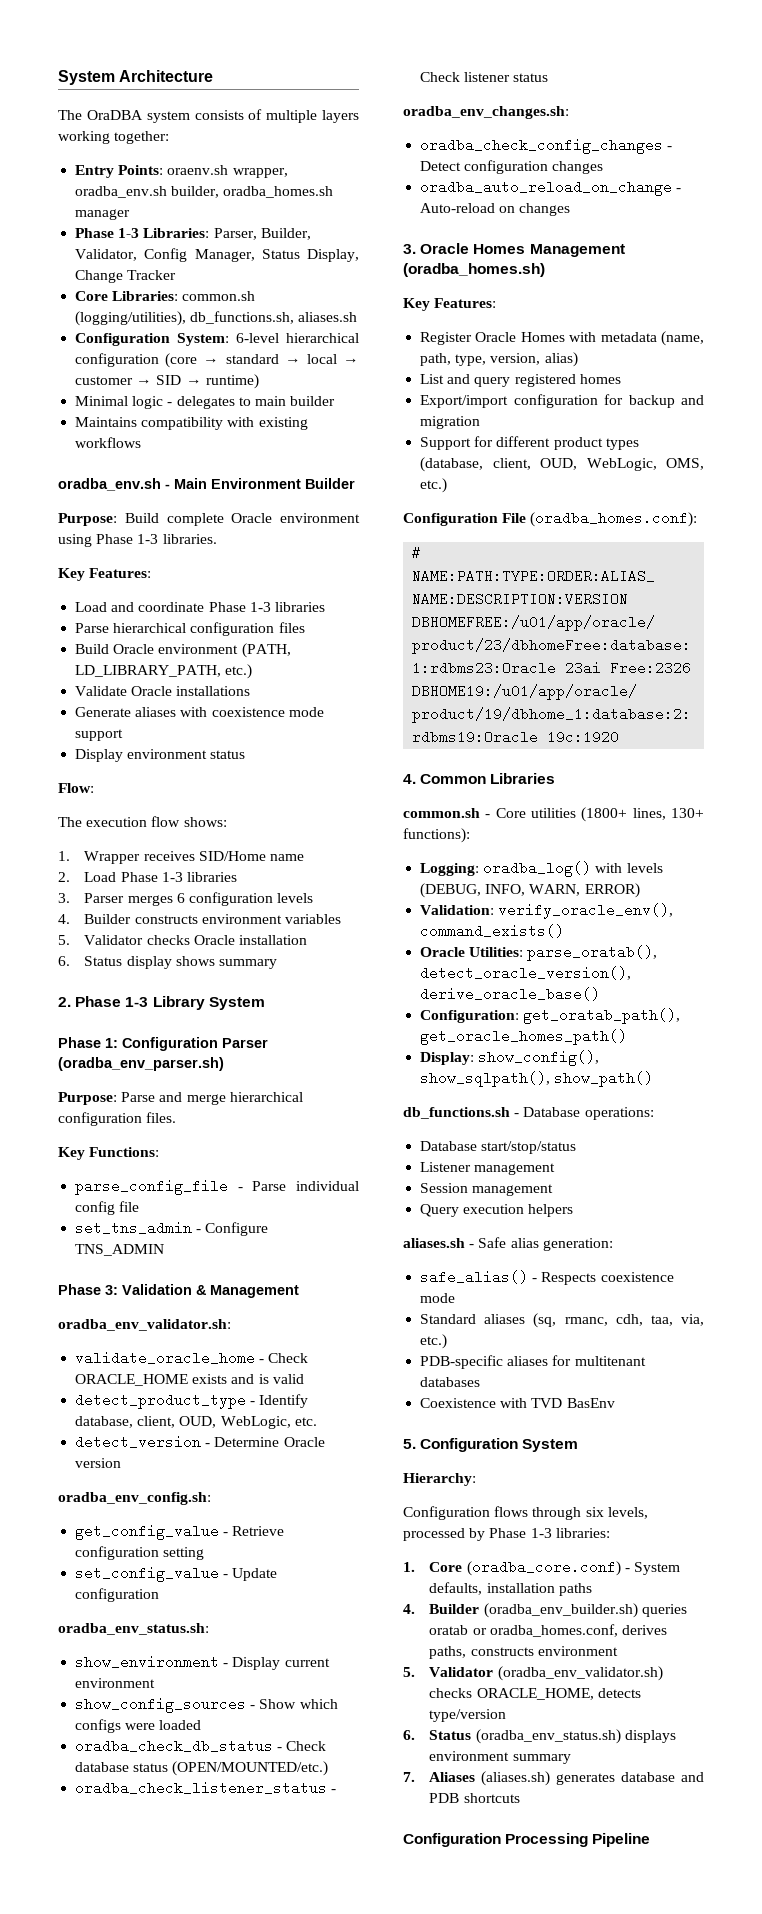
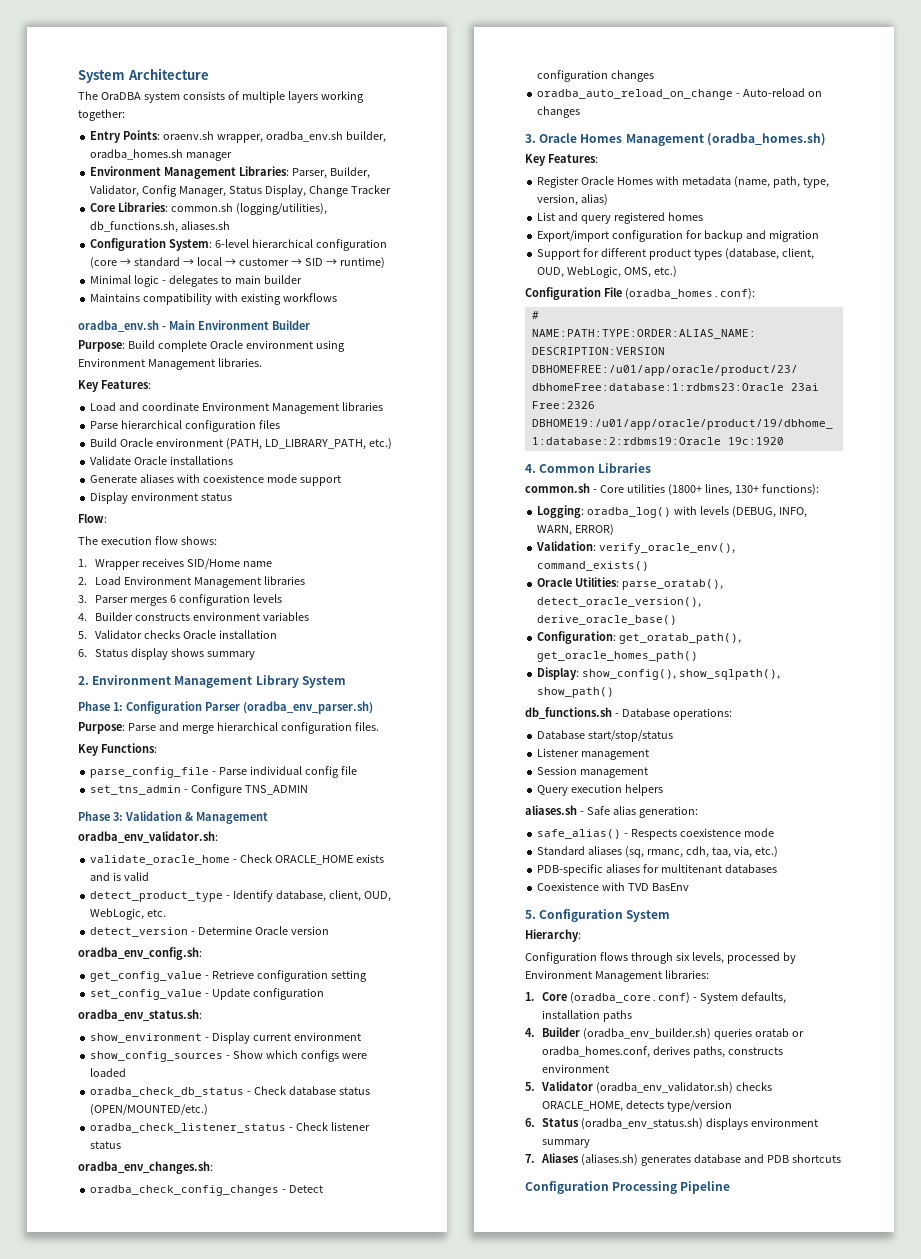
[75,228,140,238] Phase 1-3 -> [90,166,237,179] Environment Management
[96,534,159,544] Phase 1-3 -> [78,358,215,370] Environment Management
[208,602,271,612] Phase 1-3 -> [202,402,339,414] Environment Management
[120,872,183,882] Phase 1-3 -> [123,576,261,588] Environment Management
[75,996,149,1007] Phase 1-3 -> [92,675,253,688] Environment Management
[489,1528,552,1538] Phase 1-3 -> [525,970,662,982] Environment Management

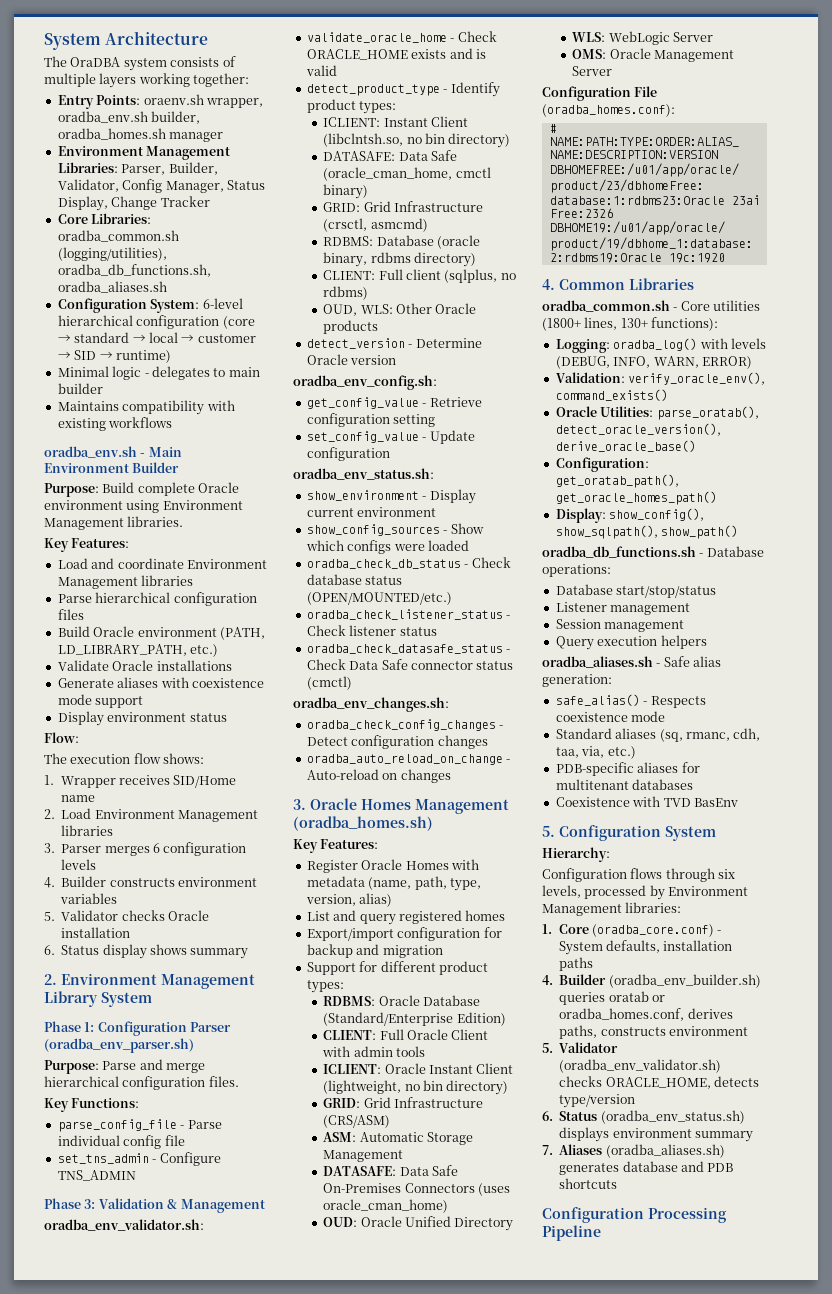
[171,203,328,215] [90,221,231,233] common.sh (logging/utilities), db_functions.sh, aliases.sh -> [57,230,179,242] [57,247,167,261] [57,264,211,277] [57,281,167,293] oradba_common.sh (logging/utilities), oradba_db_functions.sh, oradba_aliases.sh
[276,890,391,902] [90,908,167,920] database, client, OUD, WebLogic, etc. -> [306,99,397,114] [323,116,469,127] [323,133,511,148] [323,150,458,161] [323,167,491,181] [323,184,369,199] [323,201,484,212] [323,218,428,232] [323,235,481,249] [323,252,477,267] [323,269,516,283] [323,286,369,300] [323,303,477,316] [323,320,379,334] product types: // ICLIENT: Instant Client (libclntsh.so, no bin directory) // DATASAFE: Data Safe (oracle_cman_home, cmctl binary) // GRID: Grid Infrastructure (crsctl, asmcmd) // RDBMS: Database (oracle binary, rdbms directory) // CLIENT: Full client (sqlplus, no rdbms) // OUD, WLS: Other Oracle products
(122, 1145) none -> [306,644,511,654] [306,659,514,670] [306,676,352,690] // oradba_check_datasafe_status - Check Data Safe connector status (cmctl)
[693,248,814,260] [537,266,678,278] types (database, client, OUD, WebLogic, OMS, etc.) -> [306,980,344,993] [323,995,481,1006] [323,1012,506,1026] [323,1029,489,1040] [322,1046,426,1057] [323,1063,514,1074] [323,1080,509,1095] [323,1097,484,1108] [323,1115,391,1128] [323,1132,474,1145] [323,1150,404,1162] [323,1165,459,1176] [323,1183,511,1196] [323,1199,449,1213] [323,1216,514,1231] [572,31,714,45] [572,48,735,62] [572,66,613,76] types: // RDBMS: Oracle Database (Standard/Enterprise Edition) // CLIENT: Full Oracle Client with admin tools // ICLIENT: Oracle Instant Client (lightweight, no bin directory) // GRID: Grid Infrastructure (CRS/ASM) // ASM: Automatic Storage Management // DATASAFE: Data Safe On-Premises Connectors (uses oracle_cman_home) // OUD: Oracle Unified Directory // WLS: WebLogic Server // OMS: Oracle Management Server
[525,483,590,493] common.sh -> [542,300,670,312] oradba_common.sh
[525,707,612,719] db_functions.sh -> [542,546,696,558] oradba_db_functions.sh
[525,805,577,815] aliases.sh -> [542,656,653,668] oradba_aliases.sh
[580,1154,638,1166] (aliases.sh) -> [605,1144,725,1158] (oradba_aliases.sh)

